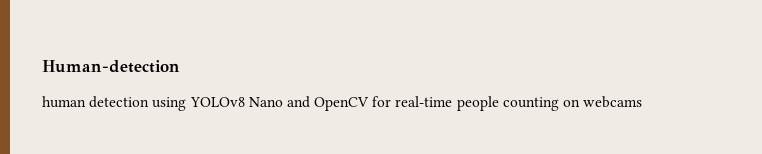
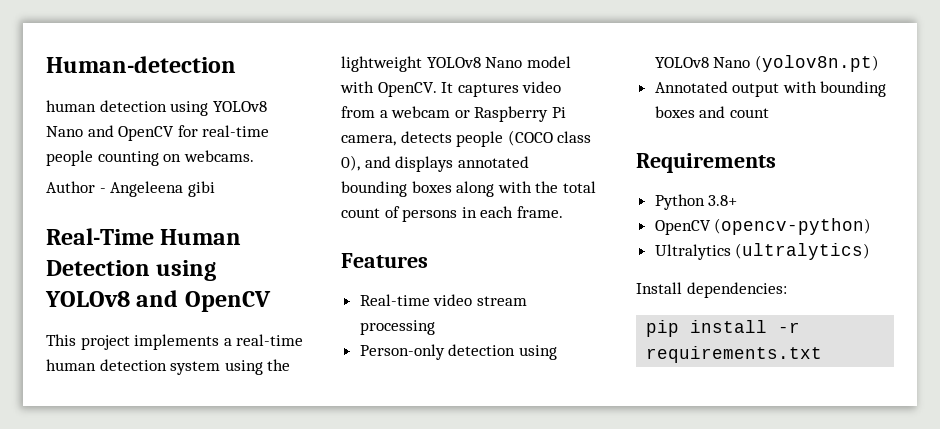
[583,96,643,108] webcams -> [183,150,254,162] [46,181,215,197] [46,228,242,245] [46,260,217,281] [45,290,271,312] [46,334,304,350] [46,359,291,375] [341,56,571,72] [340,81,562,97] [341,106,566,122] [341,130,592,147] [341,155,529,172] [341,181,596,197] [341,206,563,222] [341,253,428,268] [359,294,527,306] [359,320,435,335] [359,344,557,360] [654,55,879,72] [654,81,887,97] [654,106,769,118] [636,153,776,173] [654,194,738,210] [654,218,872,235] [654,243,871,260] [636,282,787,298] [646,320,801,337] [646,346,823,363] webcams. // Author - Angeleena gibi // Real-Time Human Detection using YOLOv8 and OpenCV // This project implements a real-time human detection system using the lightweight YOLOv8 Nano model with OpenCV. It captures video from a webcam or Raspberry Pi camera, detects people (COCO class 0), and displays annotated bounding boxes along with the total count of persons in each frame. // Features // Real-time video stream processing // Person-only detection using YOLOv8 Nano (yolov8n.pt) // Annotated output with bounding boxes and count // Requirements // Python 3.8+ // OpenCV (opencv-python) // Ultralytics (ultralytics) // Install dependencies: // pip install -r requirements.txt

